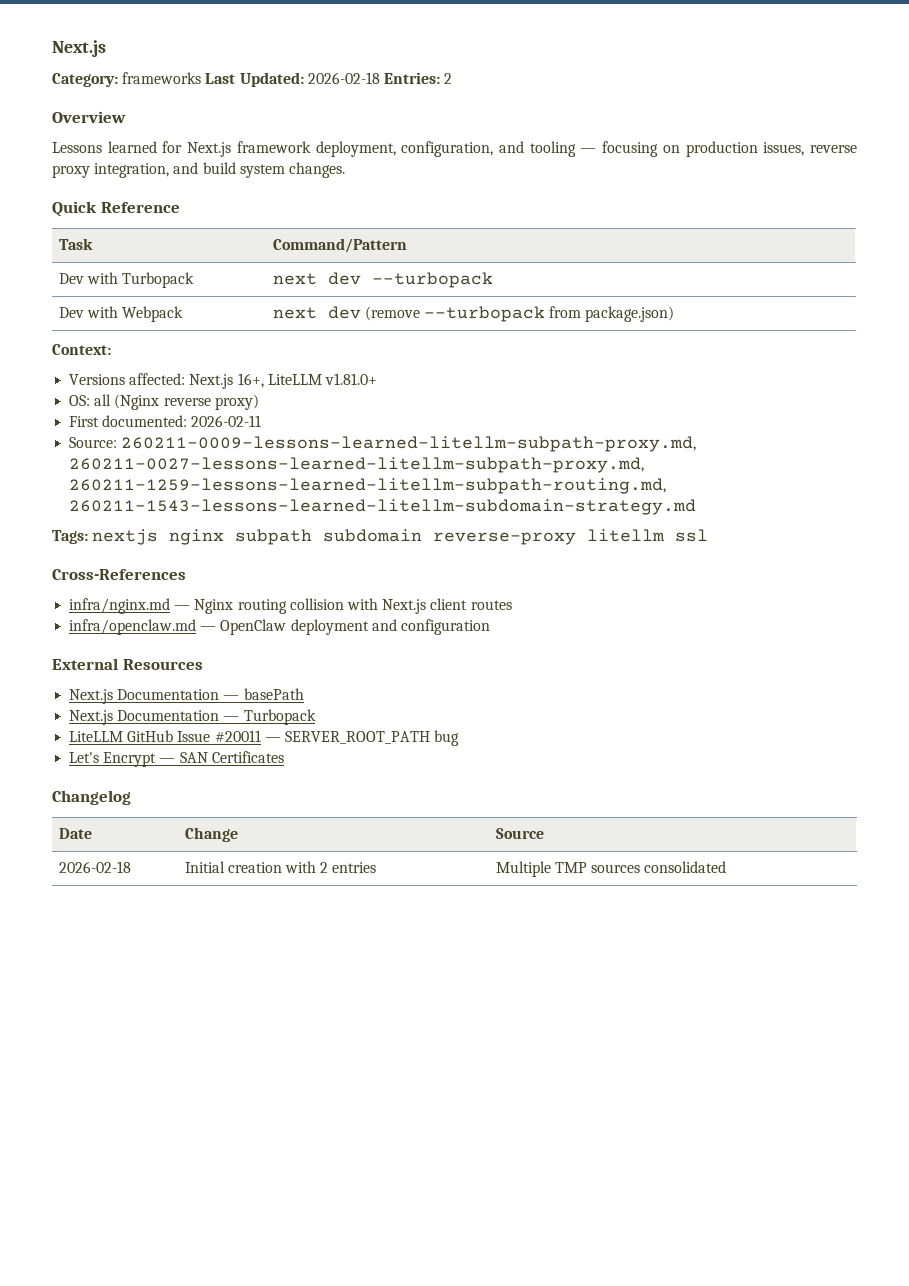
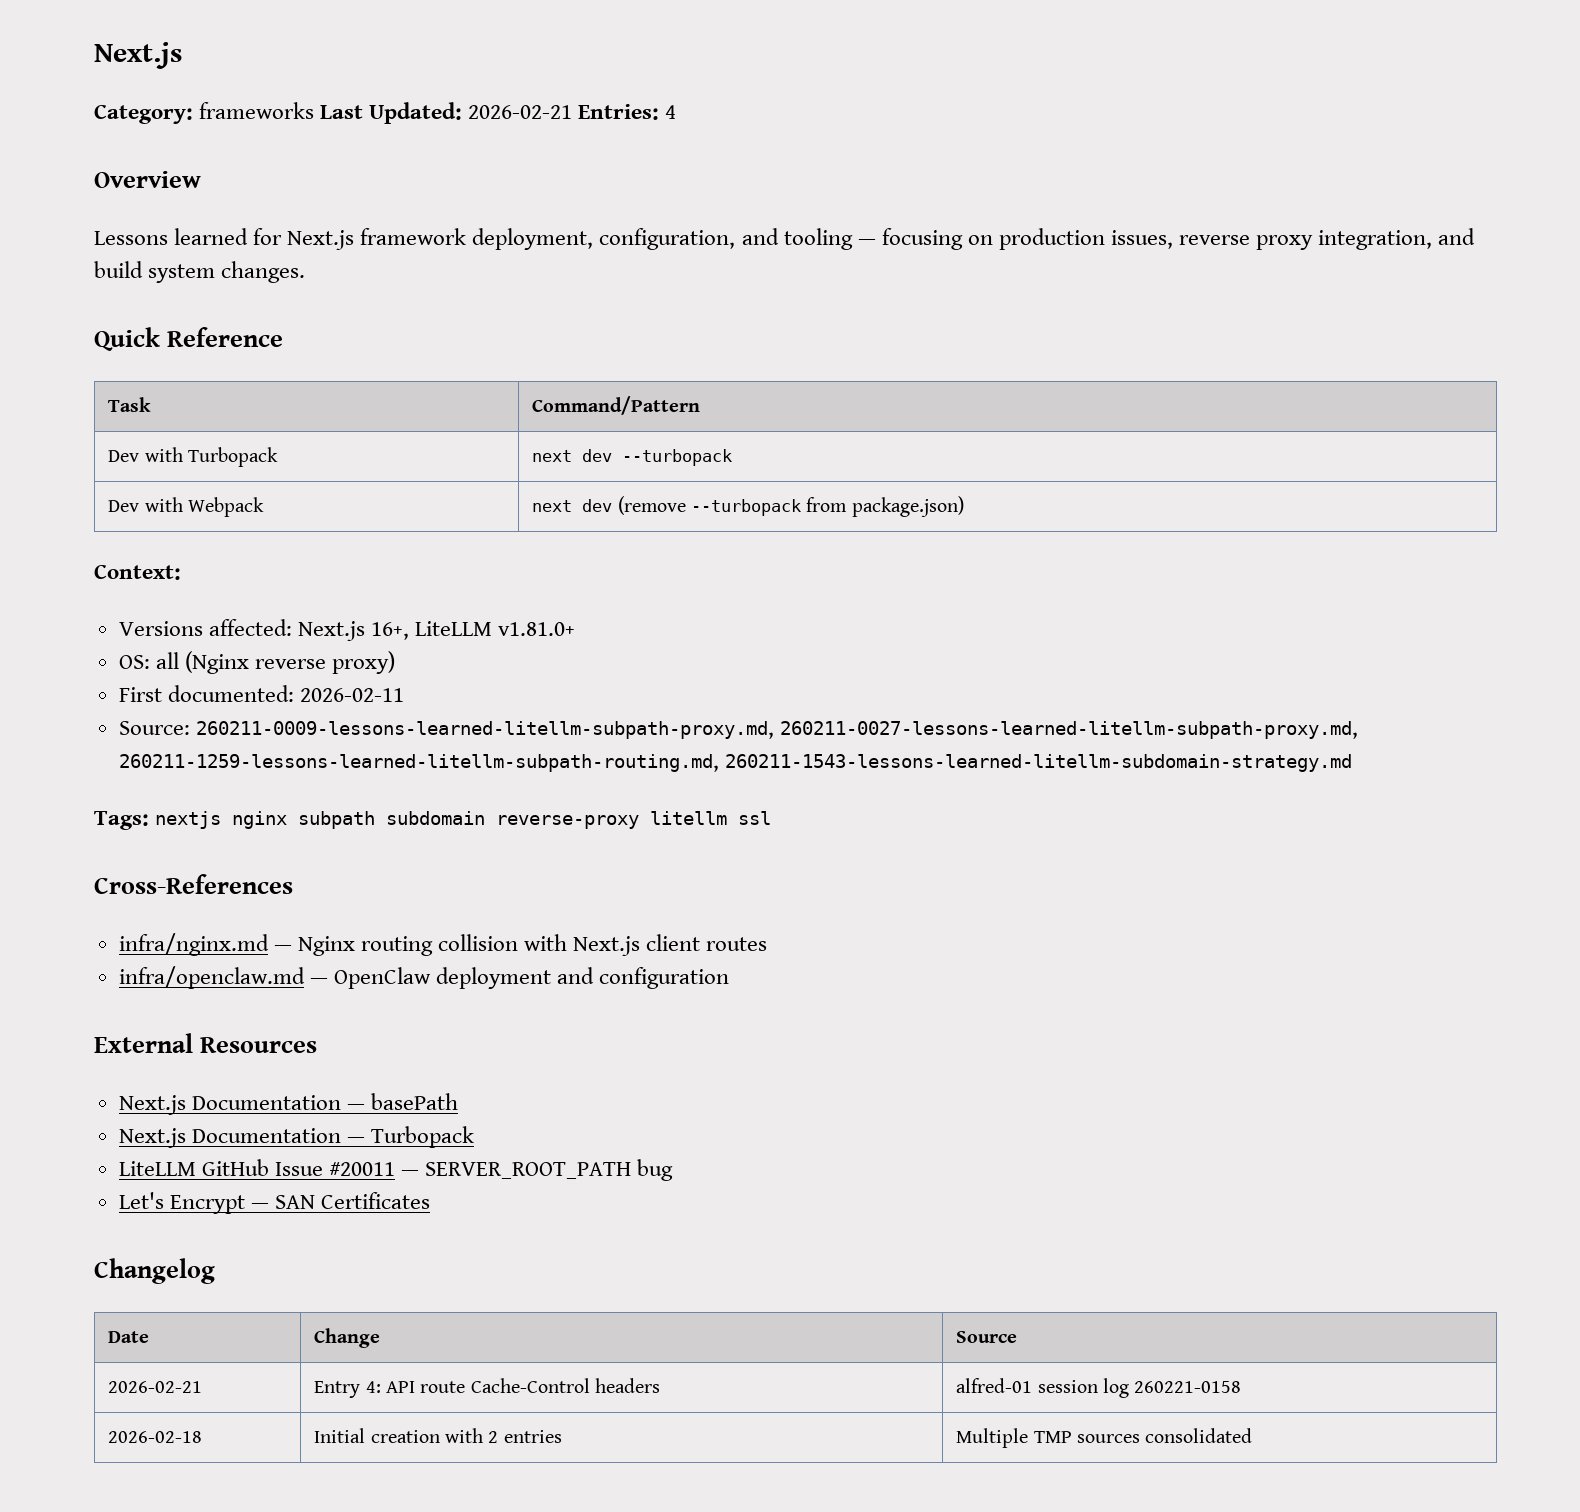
[307,72,453,84] 2026-02-18 Entries: 2 -> [468,104,677,120] 2026-02-21 Entries: 4
(544, 833) none -> [108,1381,203,1393] [314,1378,661,1398] [956,1378,1242,1398] // 2026-02-21 | Entry 4: API route Cache-Control headers | alfred-01 session log 260221-0158

